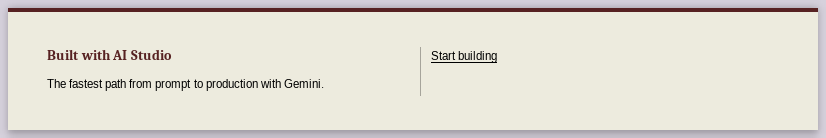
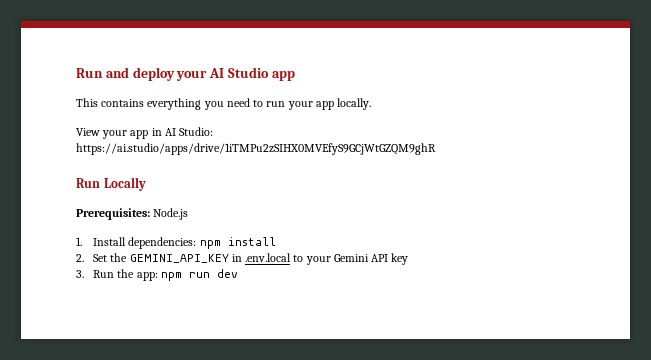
[47,49,172,60] [47,79,324,91] [431,51,498,63] Built with AI Studio // The fastest path from prompt to production with Gemini. // Start building -> [76,67,295,81] [76,98,372,110] [76,127,214,139] [76,143,436,155] [76,177,146,191] [76,208,189,220] [76,237,276,249] [76,253,409,265] [76,269,238,281] Run and deploy your AI Studio app // This contains everything you need to run your app locally. // View your app in AI Studio: https://ai.studio/apps/drive/1iTMPu2zSIHX0MVEfyS9GCjWtGZQM9ghR // Run Locally // Prerequisites: Node.js // 1. Install dependencies: npm install // 2. Set the GEMINI_API_KEY in .env.local to your Gemini API key // 3. Run the app: npm run dev

